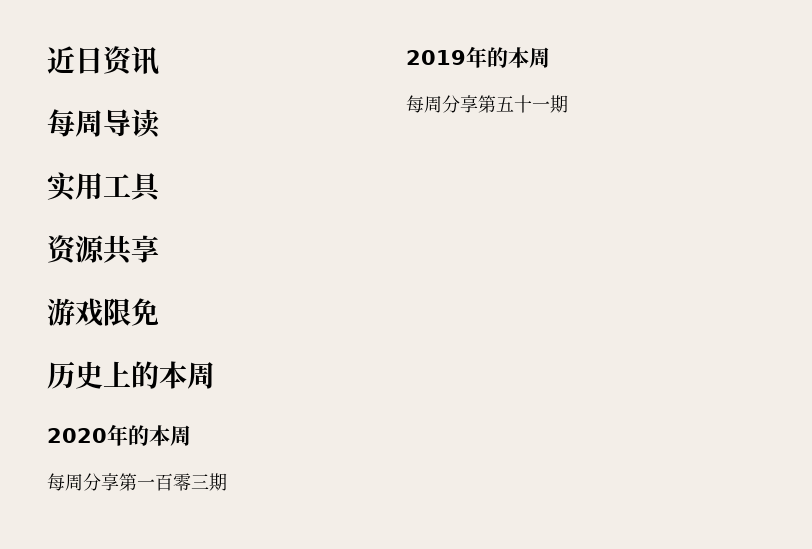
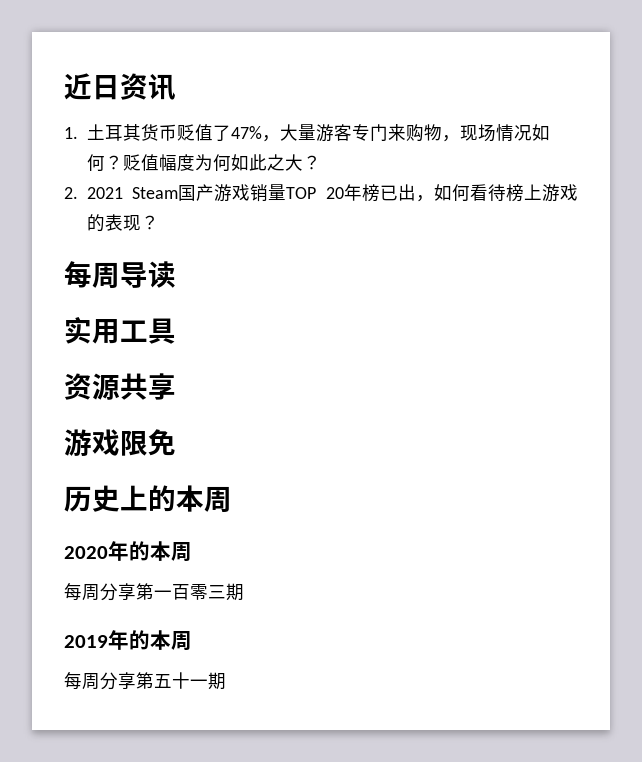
(159, 60) none -> [64,124,550,142] [86,154,321,171] [64,184,578,202] [86,214,159,232] // 1.土耳其货币贬值了47%，大量游客专门来购物，现场情况如何？贬值幅度为何如此之大？ // 2. 2021 Steam国产游戏销量TOP 20年榜已出，如何看待榜上游戏的表现？

